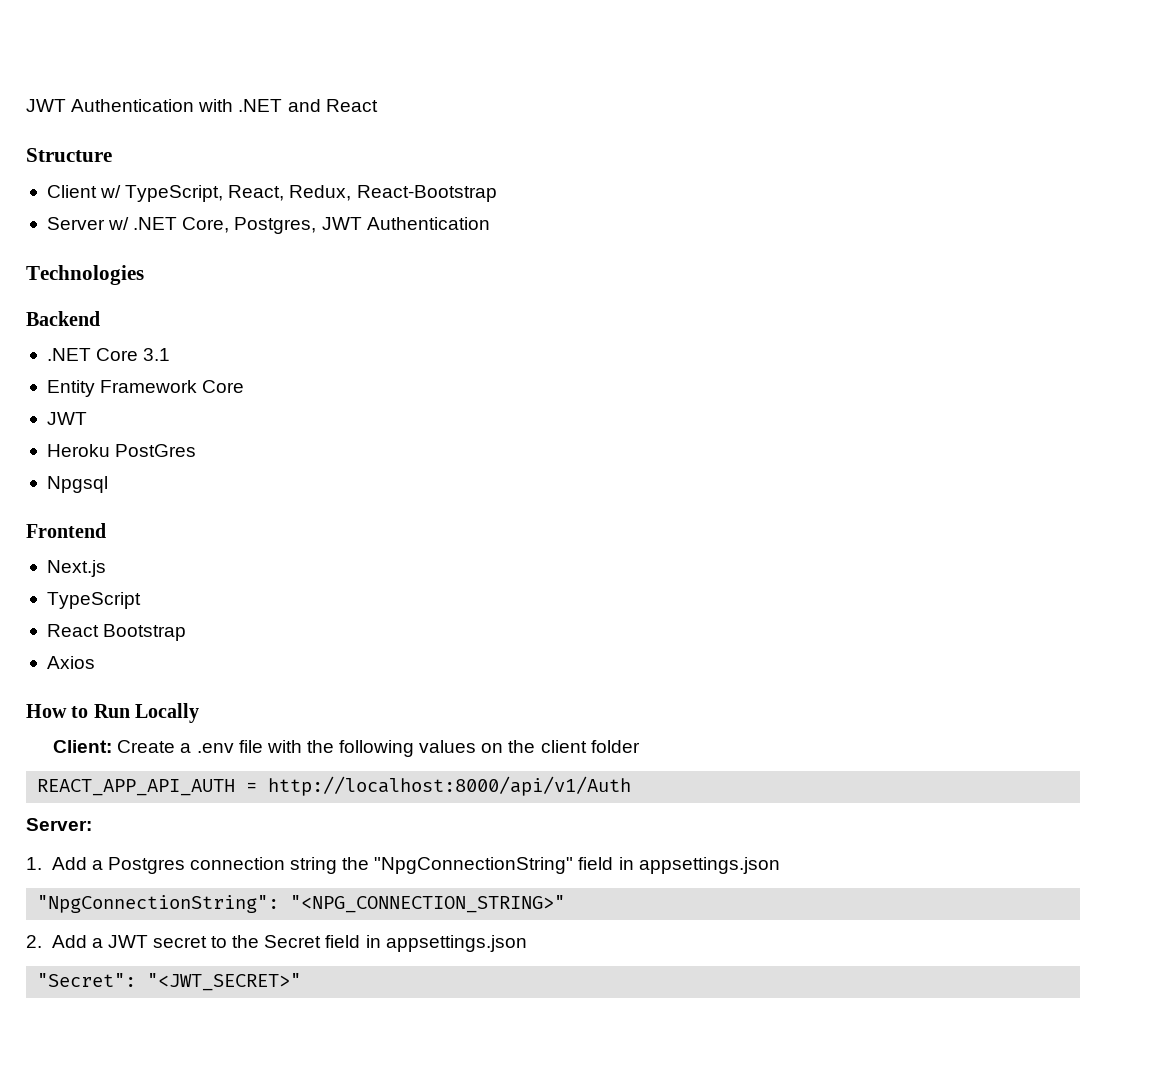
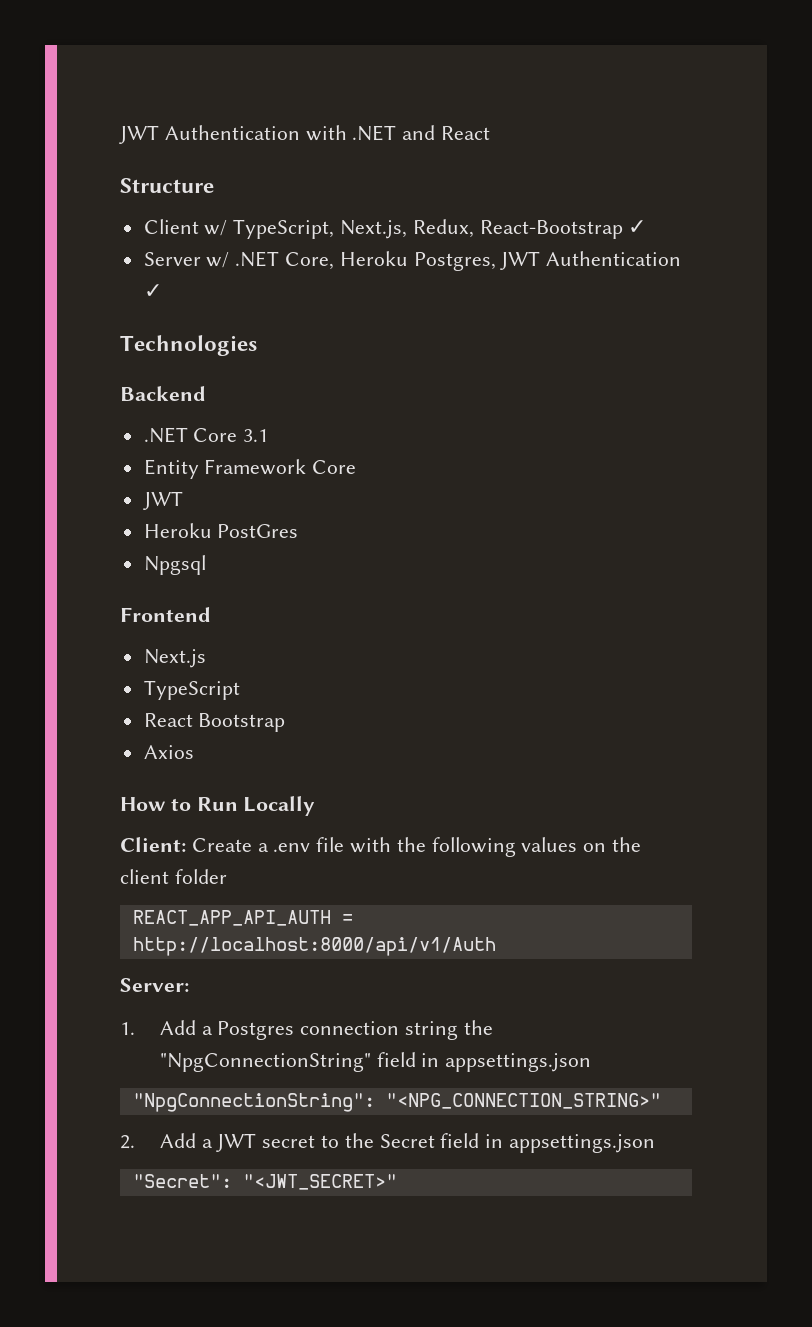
[228,185,285,201] React, -> [340,220,408,239] Next.js,
(497, 193) none -> [628,220,647,234] ✓
(230, 225) none -> [339,251,408,266] Heroku
(490, 223) none -> [143,284,162,298] ✓

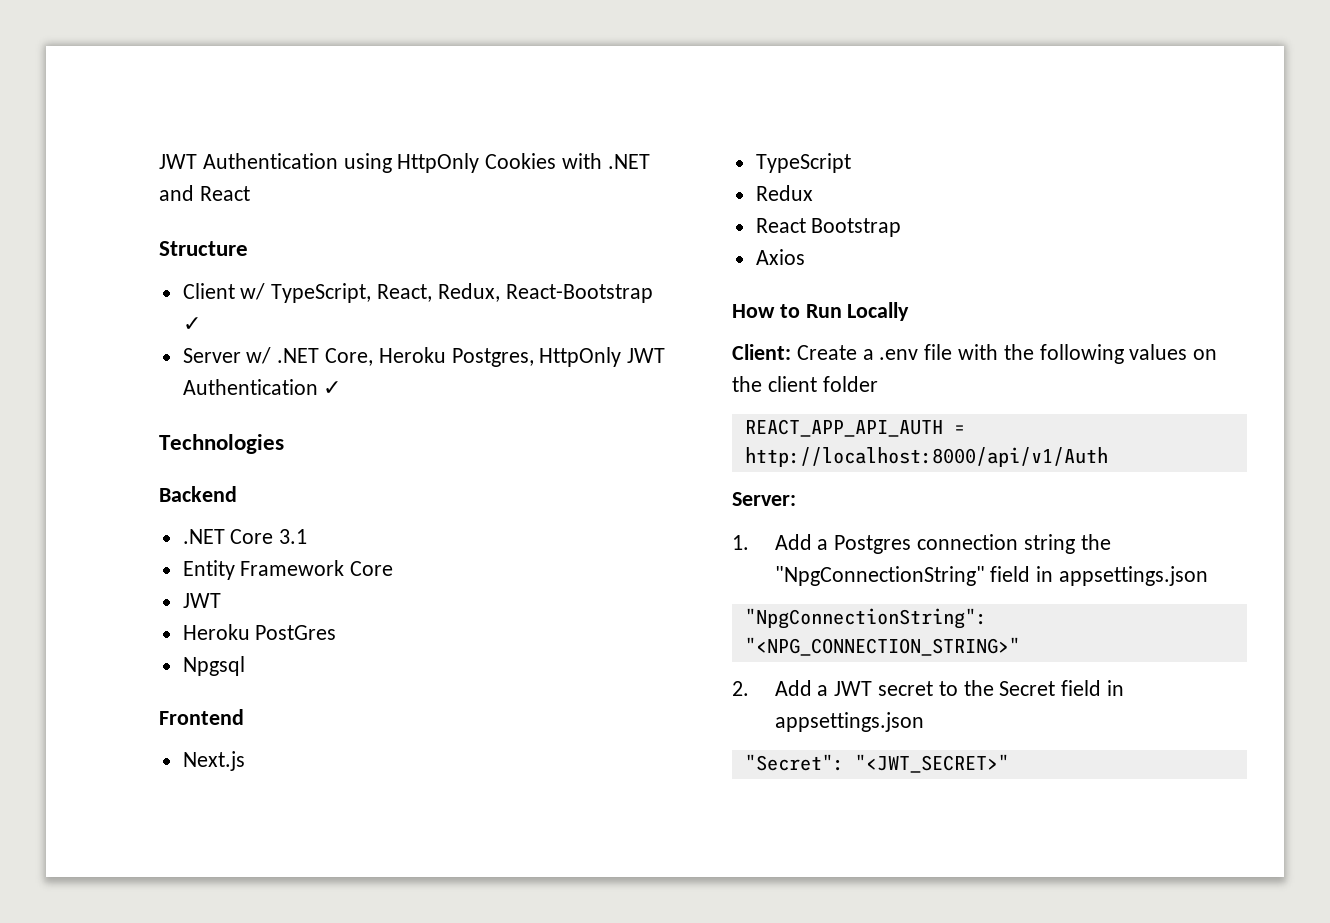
[119,125,300,144] JWT Authentication -> [159,153,557,173] JWT Authentication using HttpOnly Cookies
[340,220,408,239] Next.js, -> [377,284,433,302] React,
(496, 261) none -> [539,347,622,367] HttpOnly
(240, 690) none -> [755,185,813,201] // Redux

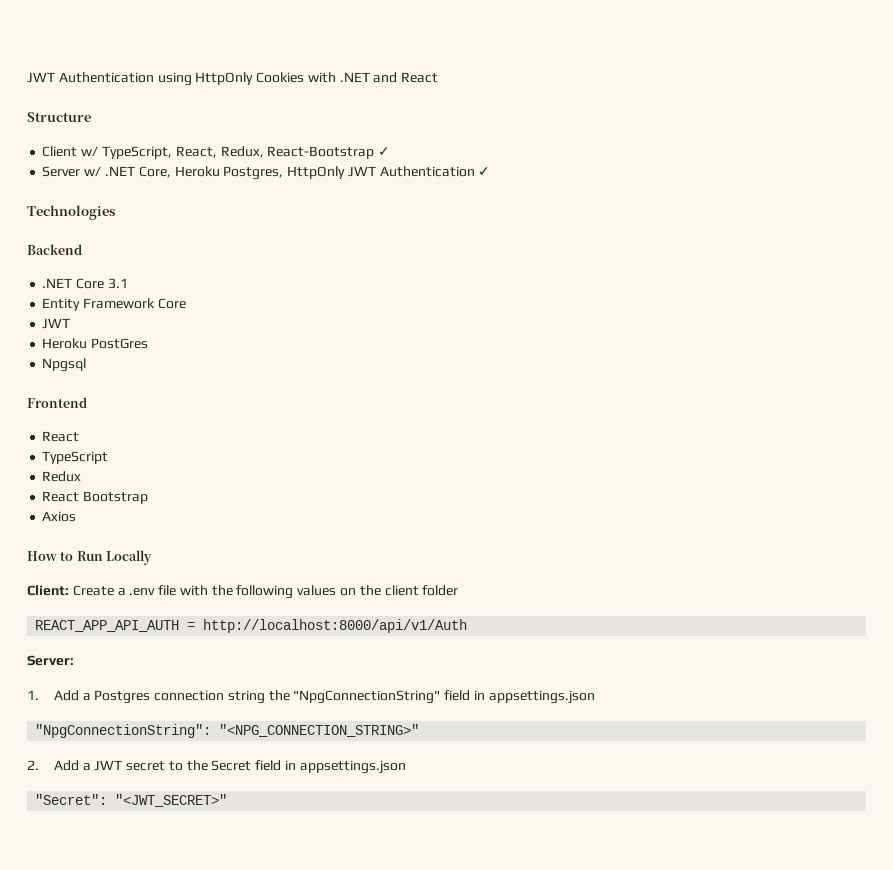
[182,751,245,771] Next.js -> [42,431,80,442] React

